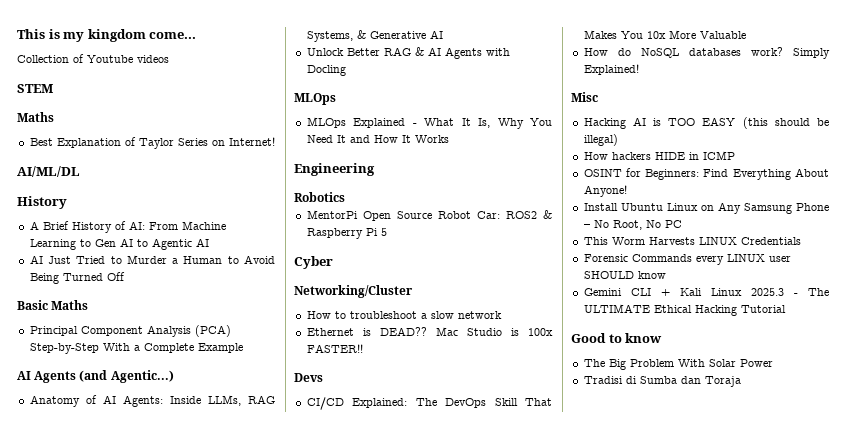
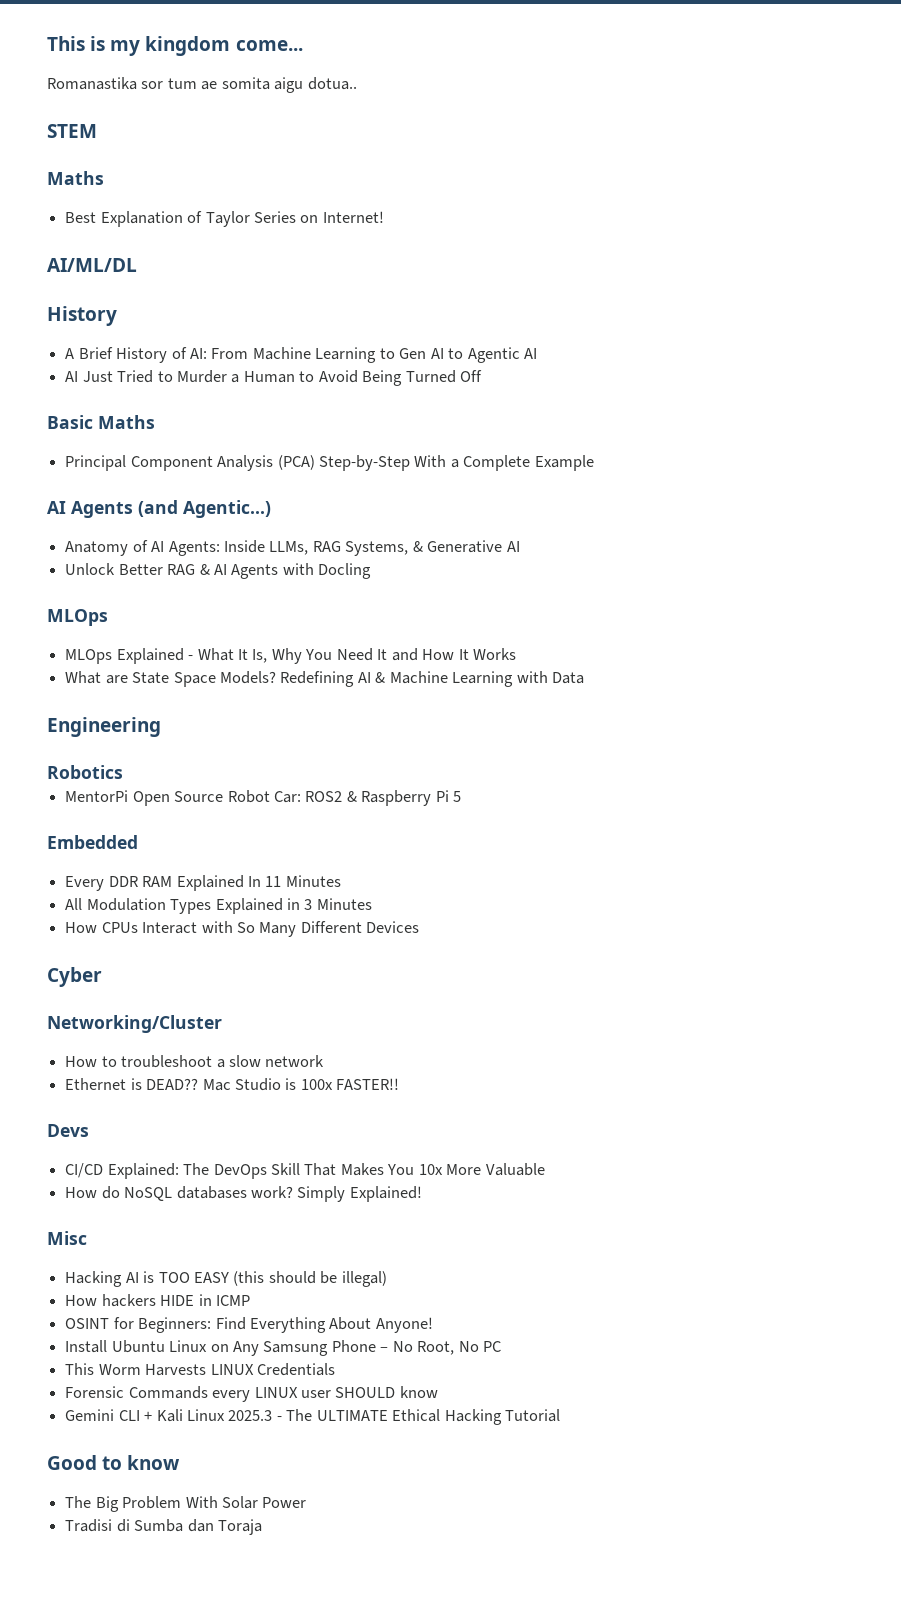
[17,54,169,63] Collection of Youtube videos -> [47,77,357,93] Romanastika sor tum ae somita aigu dotua..
(449, 139) none -> [65,671,585,687] // What are State Space Models? Redefining AI & Machine Learning with Data
(387, 232) none -> [47,835,138,849] [65,875,341,891] [65,898,372,914] [65,921,420,937] // Embedded // Every DDR RAM Explained In 11 Minutes // All Modulation Types Explained in 3 Minutes // How CPUs Interact with So Many Different Devices

